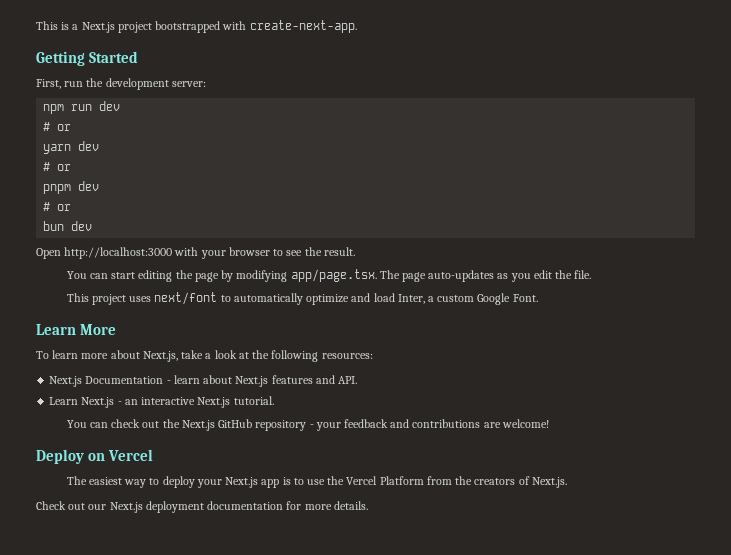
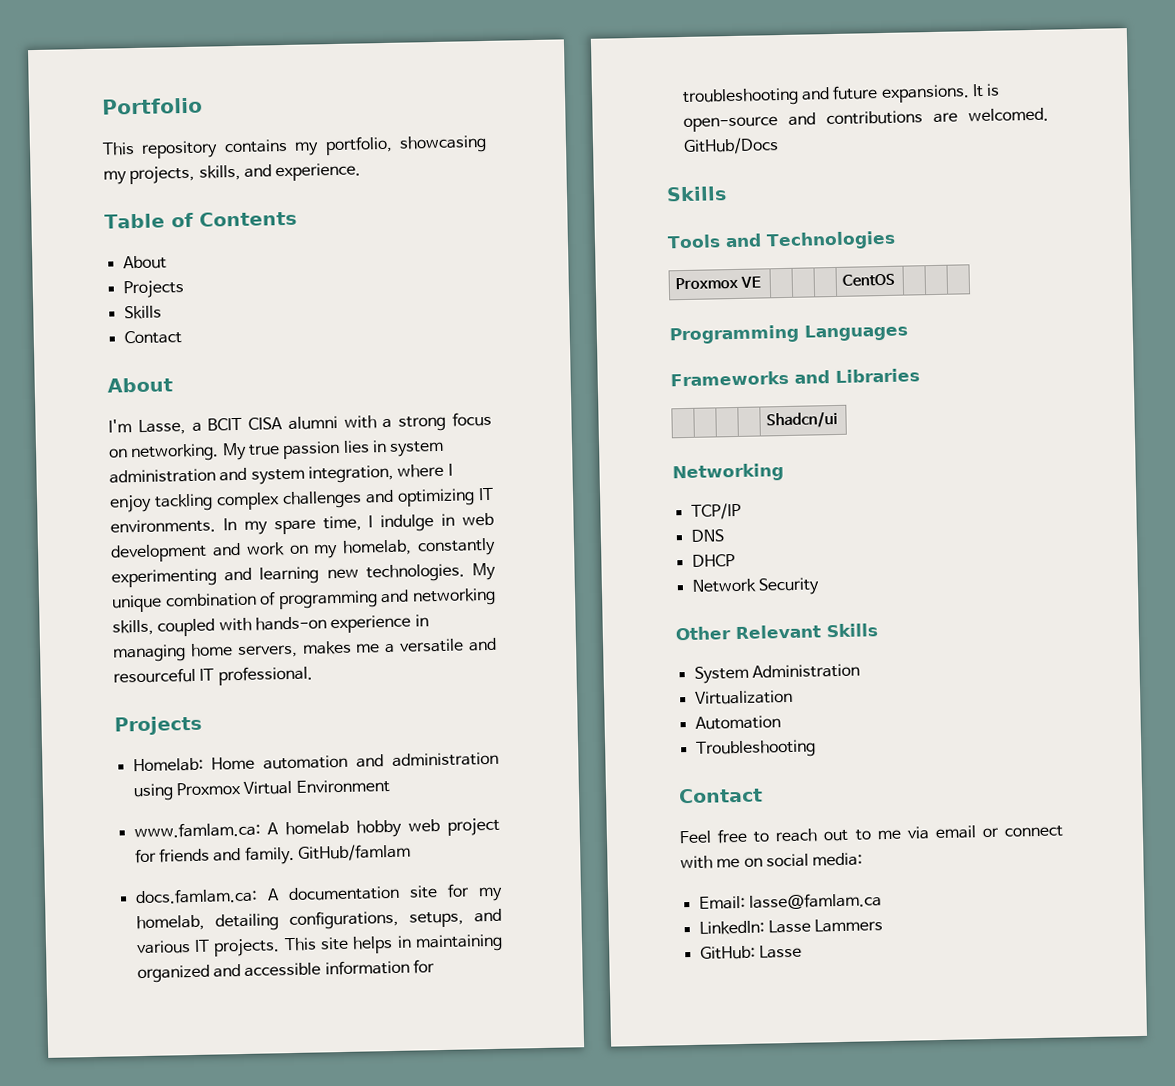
[36,20,357,33] [36,51,139,66] [36,78,206,90] [43,101,121,114] [43,122,72,131] [43,141,100,154] [43,162,72,171] [43,181,100,194] [43,202,72,211] [43,221,93,231] [36,247,355,259] [66,269,592,282] [66,292,538,305] [36,324,117,335] [36,350,373,362] [49,375,358,387] [49,396,274,408] [66,419,549,431] [36,449,154,464] [66,476,567,488] [36,501,368,513] This is a Next.js project bootstrapped with create-next-app. // Getting Started // First, run the development server: // npm run dev // # or // yarn dev // # or // pnpm dev // # or // bun dev // Open http://localhost:3000 with your browser to see the result. // You can start editing the page by modifying app/page.tsx. The page auto-updates as you edit the file. // This project uses next/font to automatically optimize and load Inter, a custom Google Font. // Learn More // To learn more about Next.js, take a look at the following resources: // Next.js Documentation - learn about Next.js features and API. // Learn Next.js - an interactive Next.js tutorial. // You can check out the Next.js GitHub repository - your feedback and contributions are welcome! // Deploy on Vercel // The easiest way to deploy your Next.js app is to use the Vercel Platform from the creators of Next.js. // Check out our Next.js deployment documentation for more details. -> [102,97,203,115] [102,134,488,159] [103,162,362,185] [104,210,297,229] [122,255,167,270] [122,280,184,299] [123,305,162,320] [123,330,182,345] [107,377,173,393] [108,411,492,436] [109,440,445,463] [109,463,453,485] [109,487,494,513] [110,512,494,535] [110,537,497,563] [111,562,496,588] [111,587,497,613] [112,614,429,637] [112,637,497,663] [113,665,313,686] [114,715,202,736] [132,751,499,773] [132,779,390,802] [133,817,500,839] [134,843,411,865] [134,883,503,905] [135,908,502,932] [135,933,503,957] [136,959,435,984] [681,83,1001,108] [682,107,1049,133] [682,137,779,156] [666,186,727,202] [667,230,896,251] [675,276,761,291] [842,273,896,287] [669,323,908,345] [670,368,920,387] [766,411,839,429] [672,463,784,483] [690,502,741,520] [690,529,724,542] [691,554,735,567] [691,577,820,596] [675,623,878,641] [693,663,860,684] [694,689,793,705] [694,715,781,730] [695,739,816,759] [678,787,763,804] [679,825,1063,844] [680,852,864,870] [698,892,882,910] [698,918,884,935] [699,944,802,960] Portfolio // This repository contains my portfolio, showcasing my projects, skills, and experience. // Table of Contents // About // Projects // Skills // Contact // About // I'm Lasse, a BCIT CISA alumni with a strong focus on networking. My true passion lies in system administration and system integration, where I enjoy tackling complex challenges and optimizing IT environments. In my spare time, I indulge in web development and work on my homelab, constantly experimenting and learning new technologies. My unique combination of programming and networking skills, coupled with hands-on experience in managing home servers, makes me a versatile and resourceful IT professional. // Projects // Homelab: Home automation and administration using Proxmox Virtual Environment // www.famlam.ca: A homelab hobby web project for friends and family. GitHub/famlam // docs.famlam.ca: A documentation site for my homelab, detailing configurations, setups, and various IT projects. This site helps in maintaining organized and accessible information for troubleshooting and future expansions. It is open-source and contributions are welcomed. GitHub/Docs // Skills // Tools and Technologies // Proxmox VE | | | | CentOS | | | // Programming Languages // Frameworks and Libraries // | | | | Shadcn/ui // Networking // TCP/IP // DNS // DHCP // Network Security // Other Relevant Skills // System Administration // Virtualization // Automation // Troubleshooting // Contact // Feel free to reach out to me via email or connect with me on social media: // Email: lasse@famlam.ca // LinkedIn: Lasse Lammers // GitHub: Lasse

